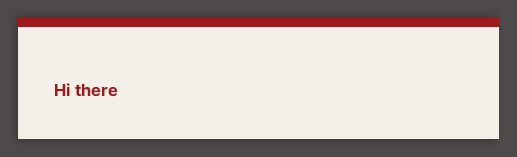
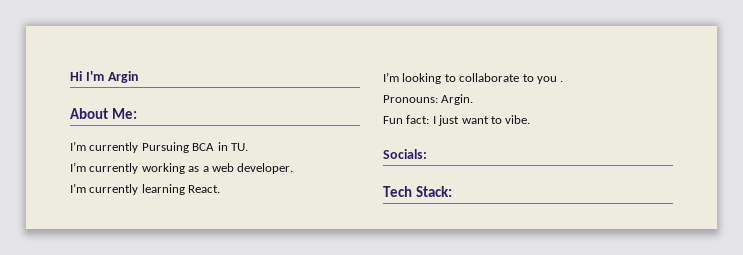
[74,83,118,97] there -> [85,71,139,83] [70,108,137,119] [70,141,248,153] [70,162,294,174] [70,183,221,195] [383,72,564,84] [383,94,474,105] [383,115,531,126] [383,149,427,159] [383,186,452,197] I'm Argin // About Me: // I’m currently Pursuing BCA in TU. // I’m currently working as a web developer. // I’m currently learning React. // I’m looking to collaborate to you . // Pronouns: Argin. // Fun fact: I just want to vibe. // Socials: // Tech Stack:

